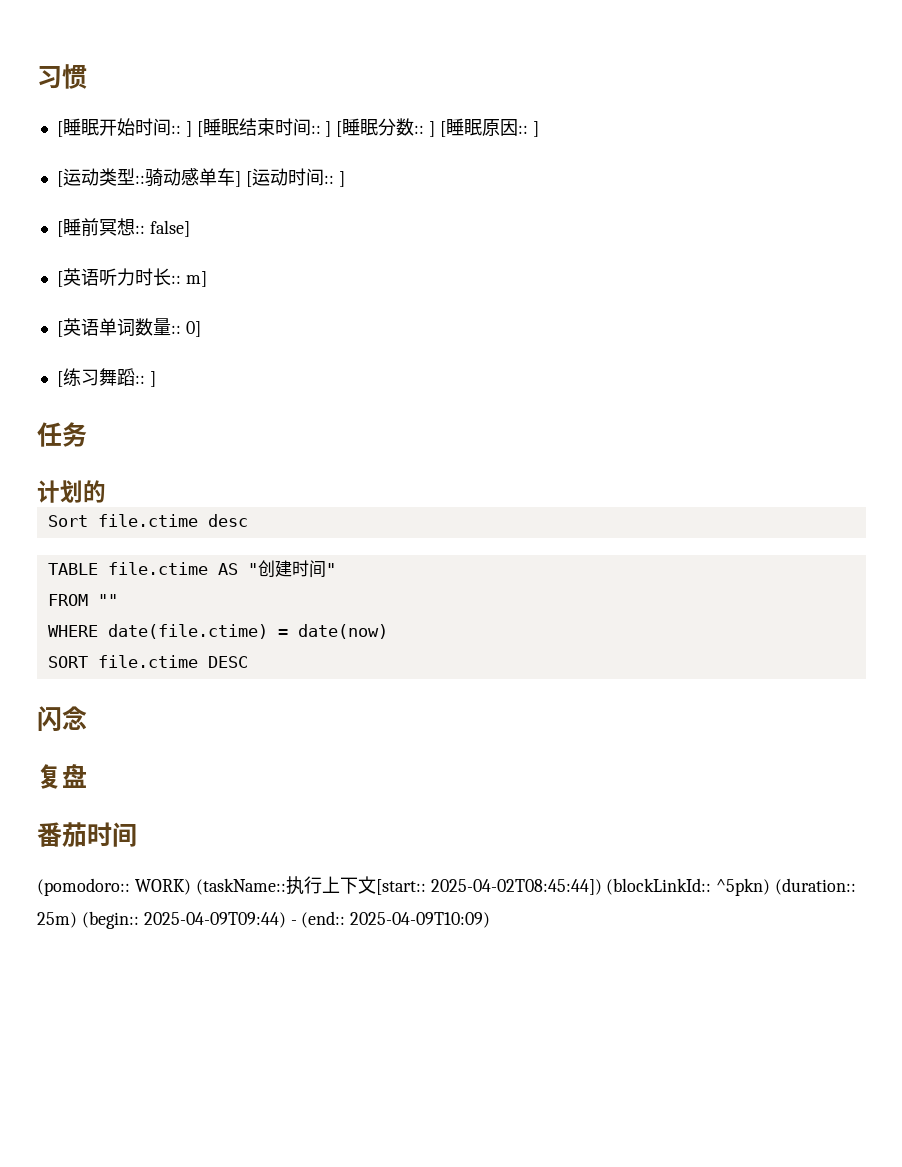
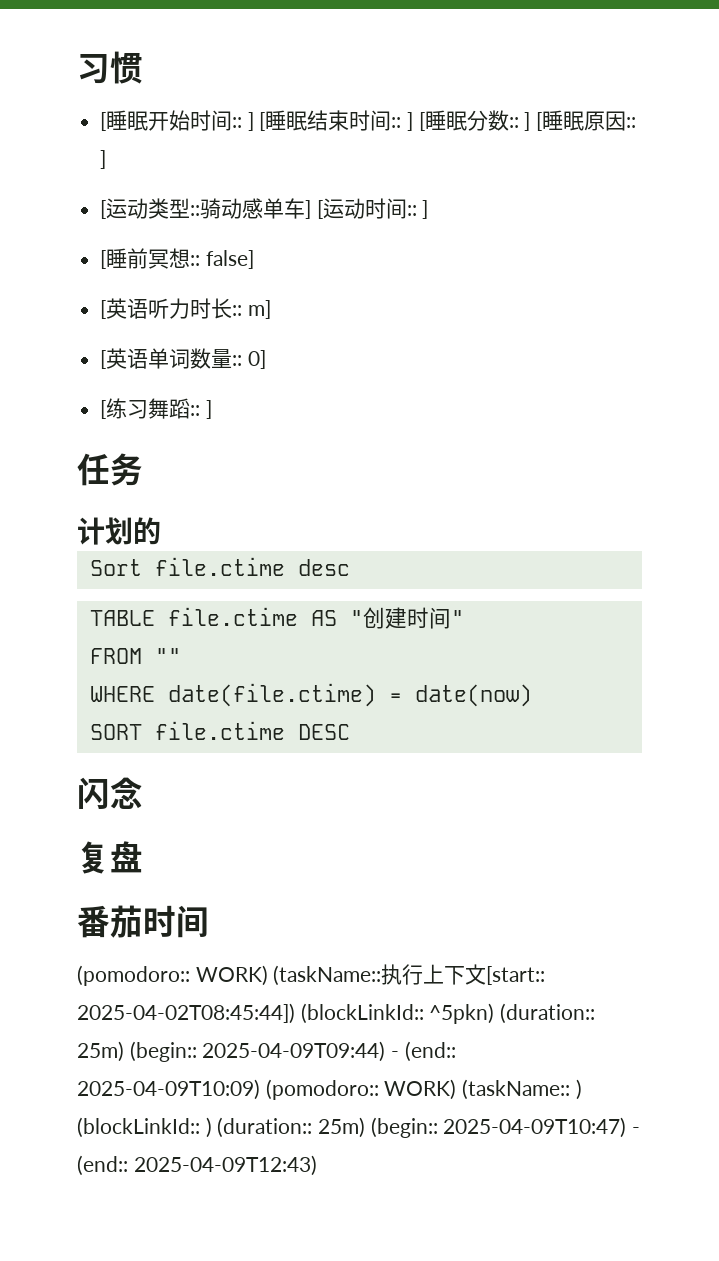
(491, 920) none -> [265,1079,582,1100] [77,1117,641,1138] [77,1155,317,1176] (pomodoro:: WORK) (taskName:: ) (blockLinkId:: ) (duration:: 25m) (begin:: 2025-04-09T10:47) - (end:: 2025-04-09T12:43)

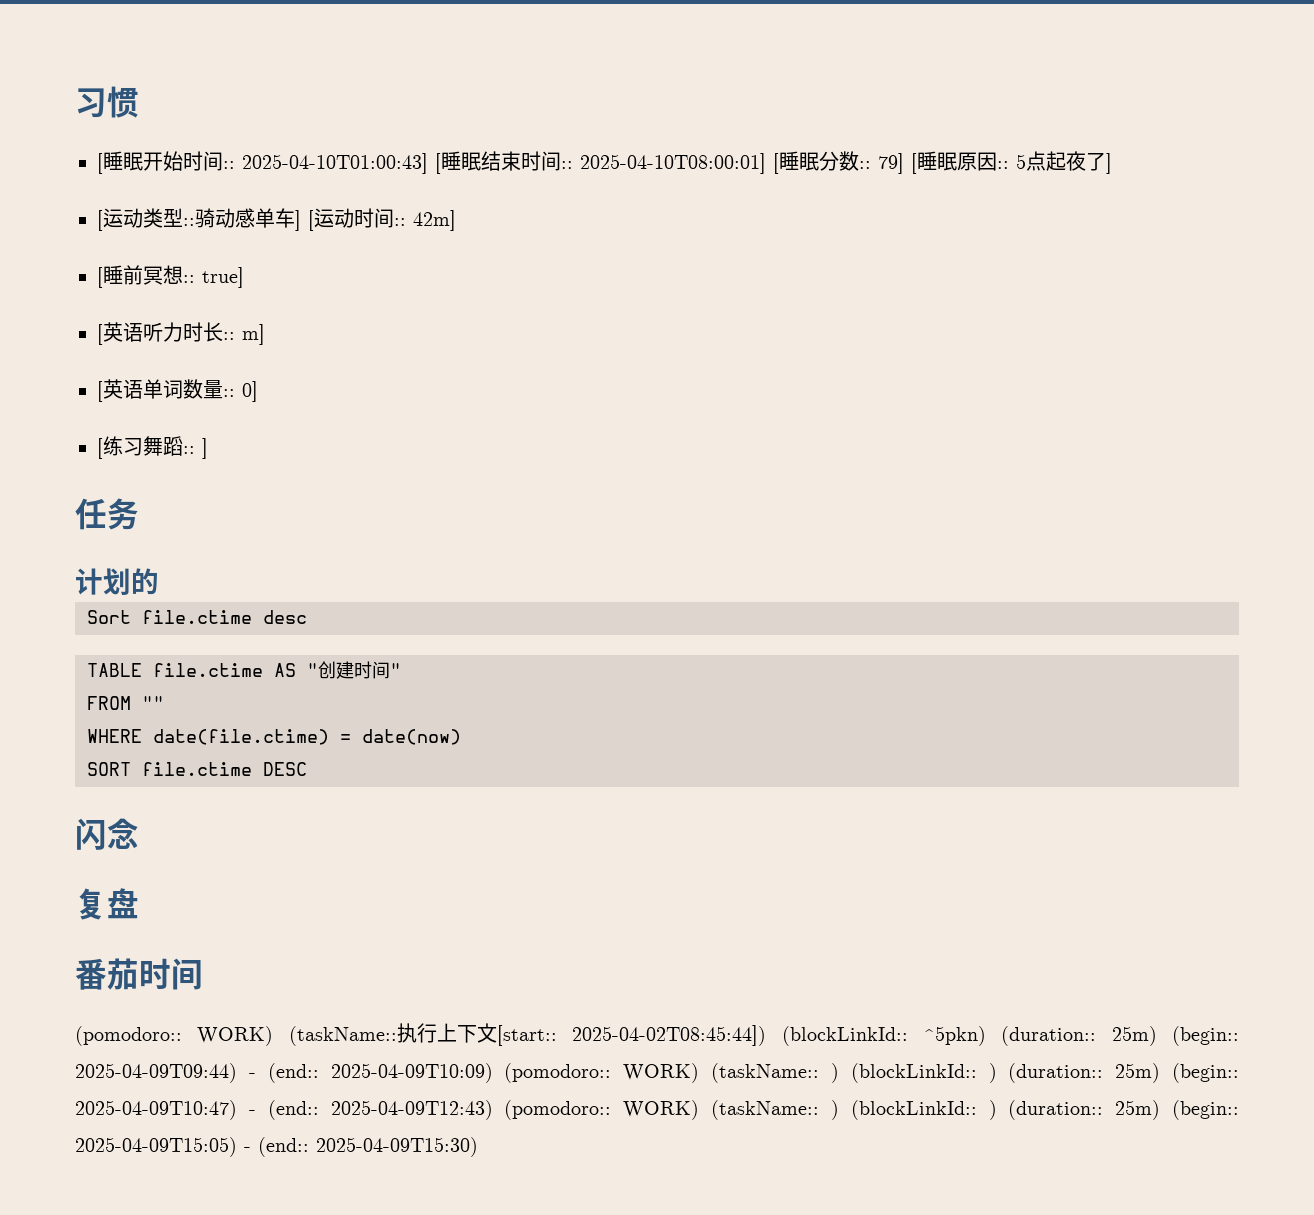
[247,112,254,131] ] -> [242,153,428,174] 2025-04-10T01:00:43]
[407,112,414,131] ] -> [580,153,766,174] 2025-04-10T08:00:01]
[524,112,531,131] ] -> [878,153,904,174] 79]
(637, 122) none -> [1016,151,1106,171] 5点起夜了
[422,200,429,219] ] -> [413,210,456,231] 42m]
[205,250,254,269] false] -> [202,267,244,288] true]
(317, 1165) none -> [504,1100,1239,1120] [75,1137,478,1157] (pomodoro:: WORK) (taskName:: ) (blockLinkId:: ) (duration:: 25m) (begin:: 2025-04-09T15:05) - (end:: 2025-04-09T15:30)

